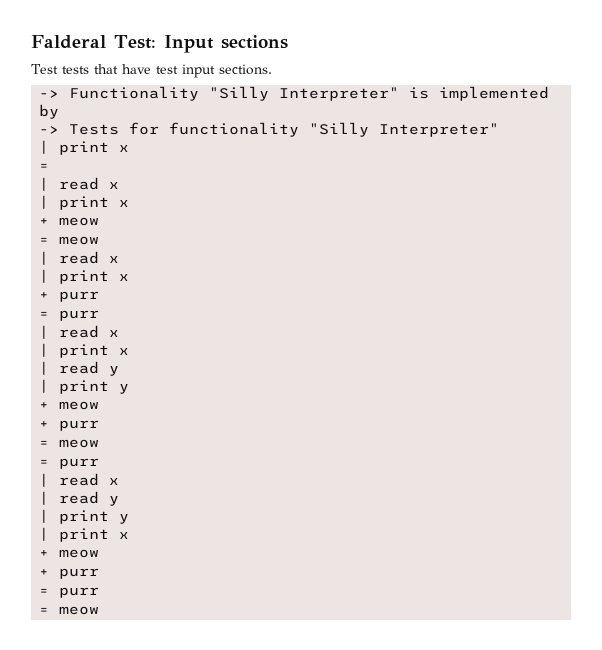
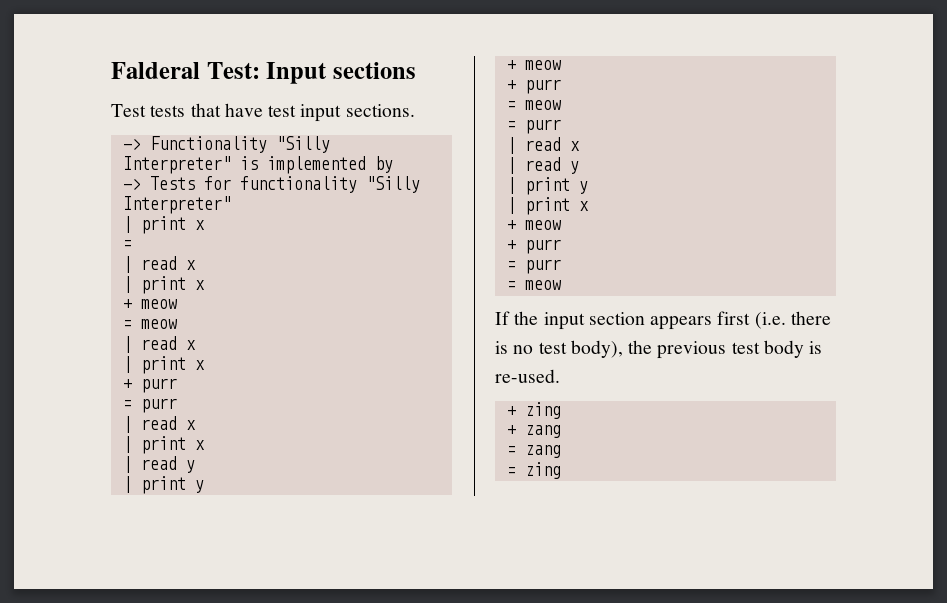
(100, 610) none -> [495,311,831,330] [495,340,823,359] [495,369,560,383] [506,402,561,419] [506,425,561,438] [506,445,561,458] [506,462,561,479] // If the input section appears first (i.e. there is no test body), the previous test body is re-used. // + zing // + zang // = zang // = zing

